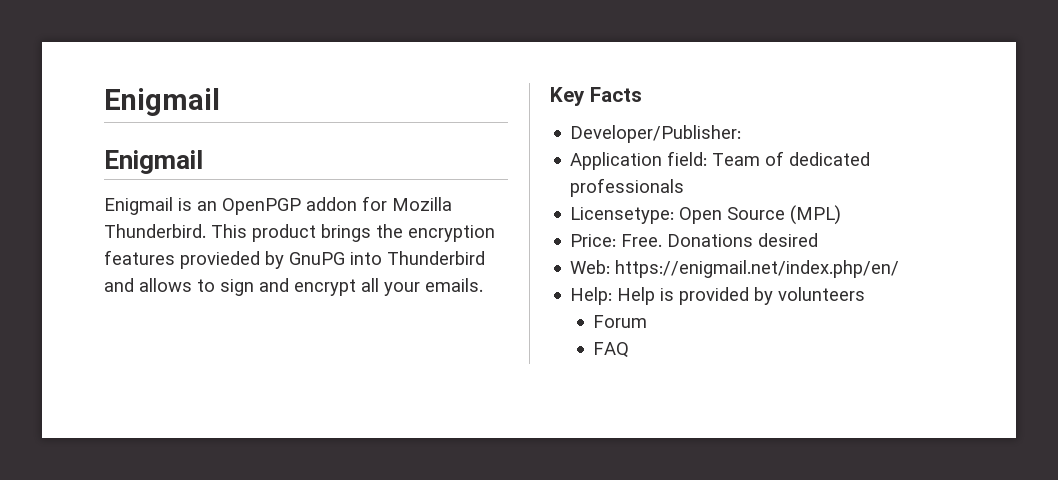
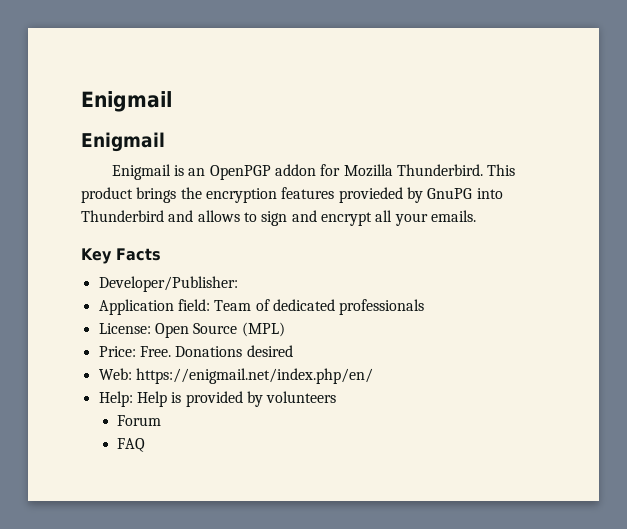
[570,207,675,224] Licensetype: -> [98,323,151,334] License:

